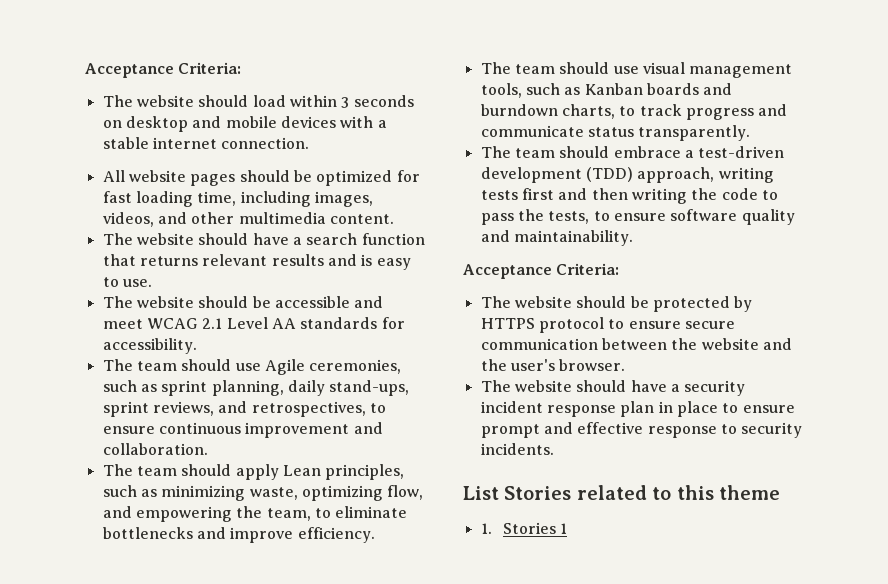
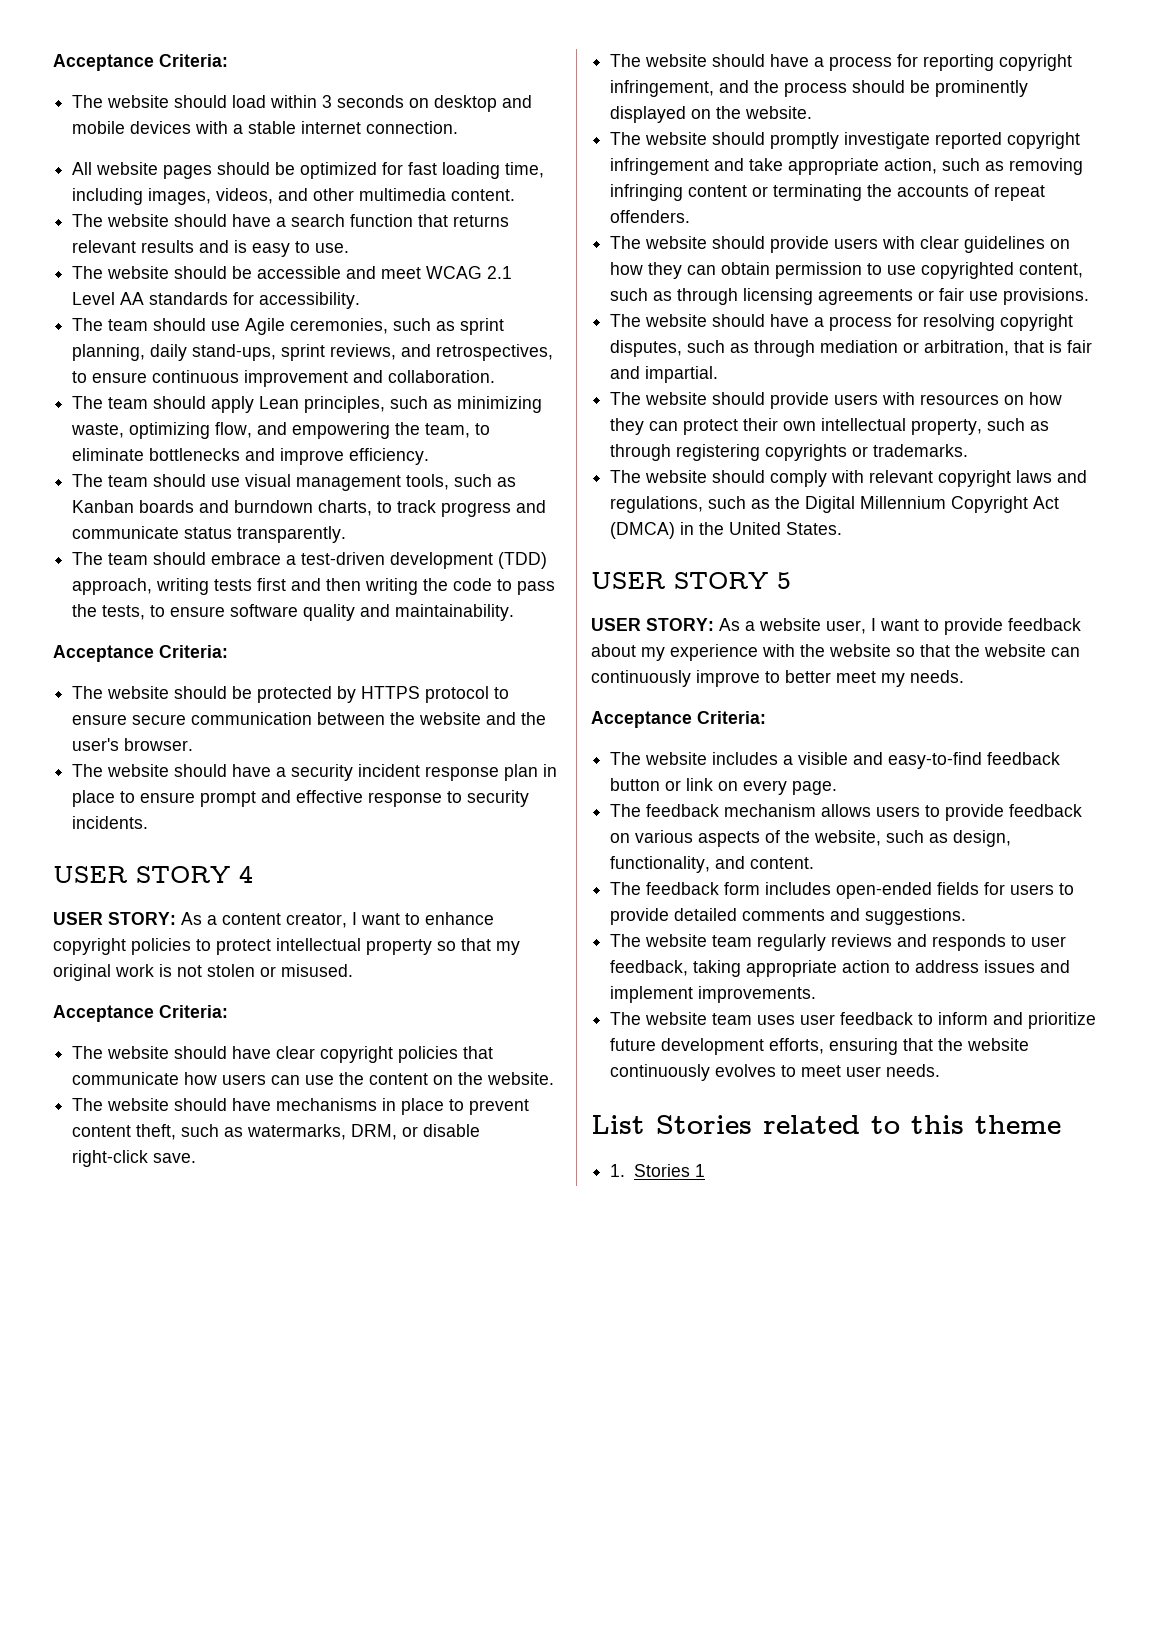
(554, 449) none -> [53,865,253,883] [53,912,494,928] [53,938,520,955] [53,964,353,981] [53,1005,228,1022] [72,1046,494,1063] [72,1072,555,1085] [72,1098,530,1115] [72,1124,481,1140] [72,1150,197,1167] [610,54,1073,71] [610,80,1029,97] [610,106,813,123] [610,132,1081,149] [610,158,1084,175] [610,184,1046,201] [610,210,691,223] [610,236,1071,253] [610,262,1084,279] [610,288,1090,305] [610,314,1074,331] [610,340,1093,357] [610,366,719,383] [610,392,1063,409] [610,418,1050,435] [610,444,969,461] [610,470,1088,487] [610,496,1060,513] [610,522,843,539] [591,572,791,589] [591,618,1081,635] [591,644,1080,661] [591,670,964,687] [591,711,766,728] [610,752,1061,769] [610,778,838,795] [610,804,1083,821] [610,830,1012,847] [610,856,815,873] [610,882,1075,899] [610,908,967,925] [610,934,1067,951] [610,960,1071,977] [610,986,817,1003] [610,1012,1097,1029] [610,1038,1030,1055] [610,1064,941,1081] // USER STORY 4 // USER STORY: As a content creator, I want to enhance copyright policies to protect intellectual property so that my original work is not stolen or misused. // Acceptance Criteria: // The website should have clear copyright policies that communicate how users can use the content on the website. // The website should have mechanisms in place to prevent content theft, such as watermarks, DRM, or disable right-click save. // The website should have a process for reporting copyright infringement, and the process should be prominently displayed on the website. // The website should promptly investigate reported copyright infringement and take appropriate action, such as removing infringing content or terminating the accounts of repeat offenders. // The website should provide users with clear guidelines on how they can obtain permission to use copyrighted content, such as through licensing agreements or fair use provisions. // The website should have a process for resolving copyright disputes, such as through mediation or arbitration, that is fair and impartial. // The website should provide users with resources on how they can protect their own intellectual property, such as through registering copyrights or trademarks. // The website should comply with relevant copyright laws and regulations, such as the Digital Millennium Copyright Act (DMCA) in the United States. // USER STORY 5 // USER STORY: As a website user, I want to provide feedback about my experience with the website so that the website can continuously improve to better meet my needs. // Acceptance Criteria: // The website includes a visible and easy-to-find feedback button or link on every page. // The feedback mechanism allows users to provide feedback on various aspects of the website, such as design, functionality, and content. // The feedback form includes open-ended fields for users to provide detailed comments and suggestions. // The website team regularly reviews and responds to user feedback, taking appropriate action to address issues and implement improvements. // The website team uses user feedback to inform and prioritize future development efforts, ensuring that the website continuously evolves to meet user needs.

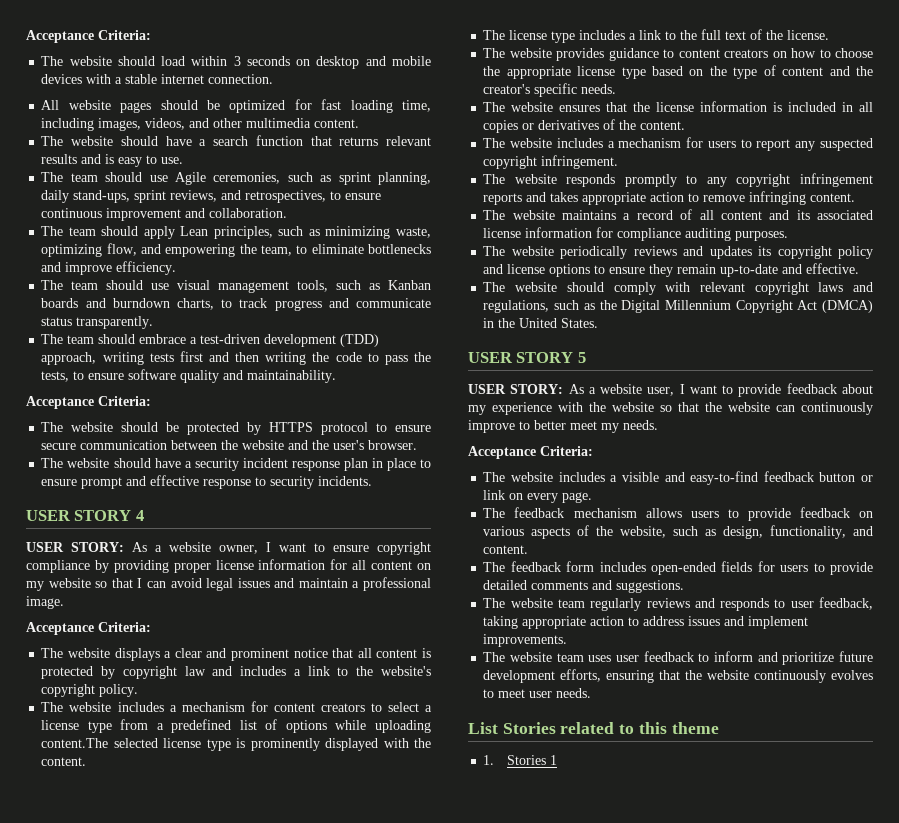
[72,266,513,279] [72,292,361,309] // The website should be accessible and meet WCAG 2.1 Level AA standards for accessibility. -> (184, 160) none
[222,912,494,928] [53,938,520,955] [53,964,353,981] [53,1005,228,1022] [72,1046,494,1063] [72,1072,555,1085] [72,1098,530,1115] [72,1124,481,1140] [72,1150,197,1167] [610,54,1073,71] [610,80,1029,97] [610,106,813,123] [610,132,1081,149] [610,158,1084,175] [610,184,1046,201] [610,210,691,223] [610,236,1071,253] [610,262,1084,279] [610,288,1090,305] [610,314,1074,331] [610,340,1093,357] [610,366,719,383] [610,392,1063,409] [610,418,1050,435] [610,444,969,461] content creator, I want to enhance copyright policies to protect intellectual property so that my original work is not stolen or misused. // Acceptance Criteria: // The website should have clear copyright policies that communicate how users can use the content on the website. // The website should have mechanisms in place to prevent content theft, such as watermarks, DRM, or disable right-click save. // The website should have a process for reporting copyright infringement, and the process should be prominently displayed on the website. // The website should promptly investigate reported copyright infringement and take appropriate action, such as removing infringing content or terminating the accounts of repeat offenders. // The website should provide users with clear guidelines on how they can obtain permission to use copyrighted content, such as through licensing agreements or fair use provisions. // The website should have a process for resolving copyright disputes, such as through mediation or arbitration, that is fair and impartial. // The website should provide users with resources on how they can protect their own intellectual property, such as through registering copyrights or trademarks. -> [169,542,431,555] [26,559,432,573] [26,577,431,591] [26,596,64,609] [26,622,151,635] [41,648,432,661] [41,666,431,679] [41,684,139,697] [41,701,432,712] [41,719,432,733] [41,738,431,751] [41,757,87,766] [483,29,830,43] [483,48,873,61] [483,65,873,79] [483,83,617,97] [483,101,873,112] [483,119,686,133] [483,137,873,151] [483,155,619,169] [483,173,873,187] [483,191,856,205] [483,209,874,220] [483,227,789,241] [483,246,873,259] [483,263,860,277] website owner, I want to ensure copyright compliance by providing proper license information for all content on my website so that I can avoid legal issues and maintain a professional image. // Acceptance Criteria: // The website displays a clear and prominent notice that all content is protected by copyright law and includes a link to the website's copyright policy. // The website includes a mechanism for content creators to select a license type from a predefined list of options while uploading content.The selected license type is prominently displayed with the content. // The license type includes a link to the full text of the license. // The website provides guidance to content creators on how to choose the appropriate license type based on the type of content and the creator's specific needs. // The website ensures that the license information is included in all copies or derivatives of the content. // The website includes a mechanism for users to report any suspected copyright infringement. // The website responds promptly to any copyright infringement reports and takes appropriate action to remove infringing content. // The website maintains a record of all content and its associated license information for compliance auditing purposes. // The website periodically reviews and updates its copyright policy and license options to ensure they remain up-to-date and effective.

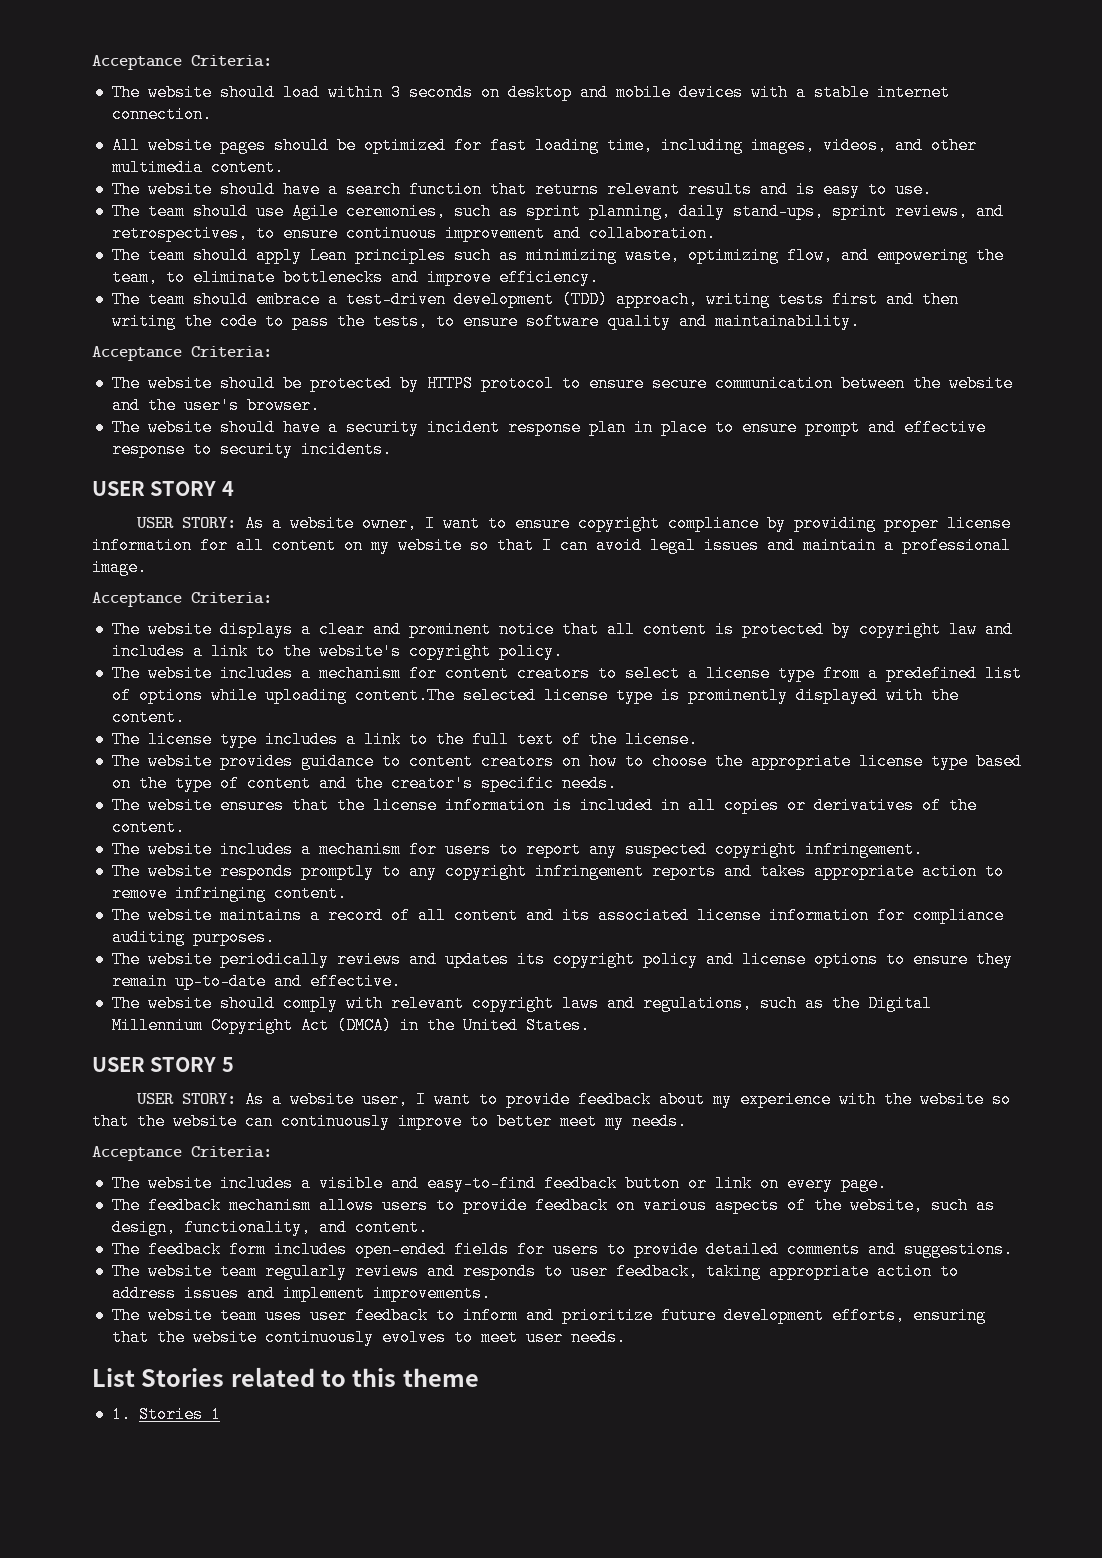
[213,226,273,239] principles, -> [354,247,446,264] principles
[41,280,432,293] [41,298,431,311] [41,316,154,329] // The team should use visual management tools, such as Kanban boards and burndown charts, to track progress and communicate status transparently. -> (599, 277) none

